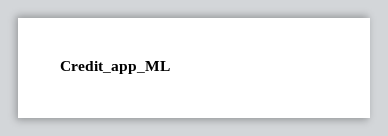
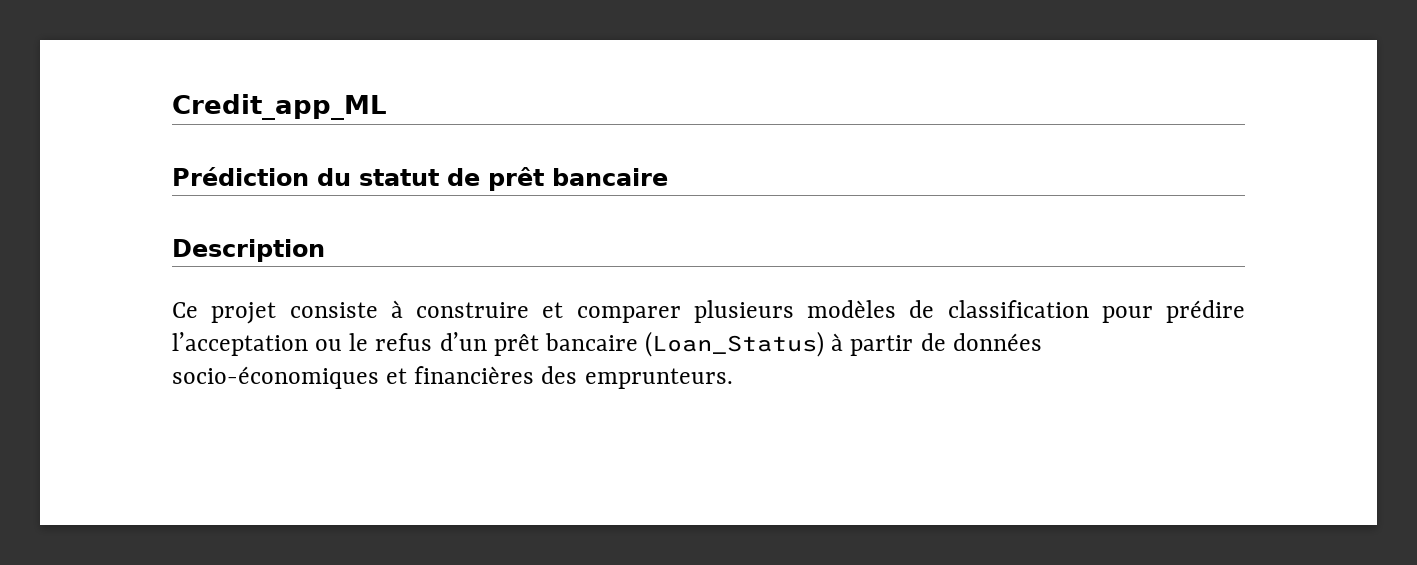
(170, 67) none -> [172,167,668,191] [172,239,325,262] [172,300,1245,324] [172,331,1042,357] [172,366,733,389] // Prédiction du statut de prêt bancaire // Description // Ce projet consiste à construire et comparer plusieurs modèles de classification pour prédire l’acceptation ou le refus d’un prêt bancaire (Loan_Status) à partir de données socio-économiques et financières des emprunteurs.

